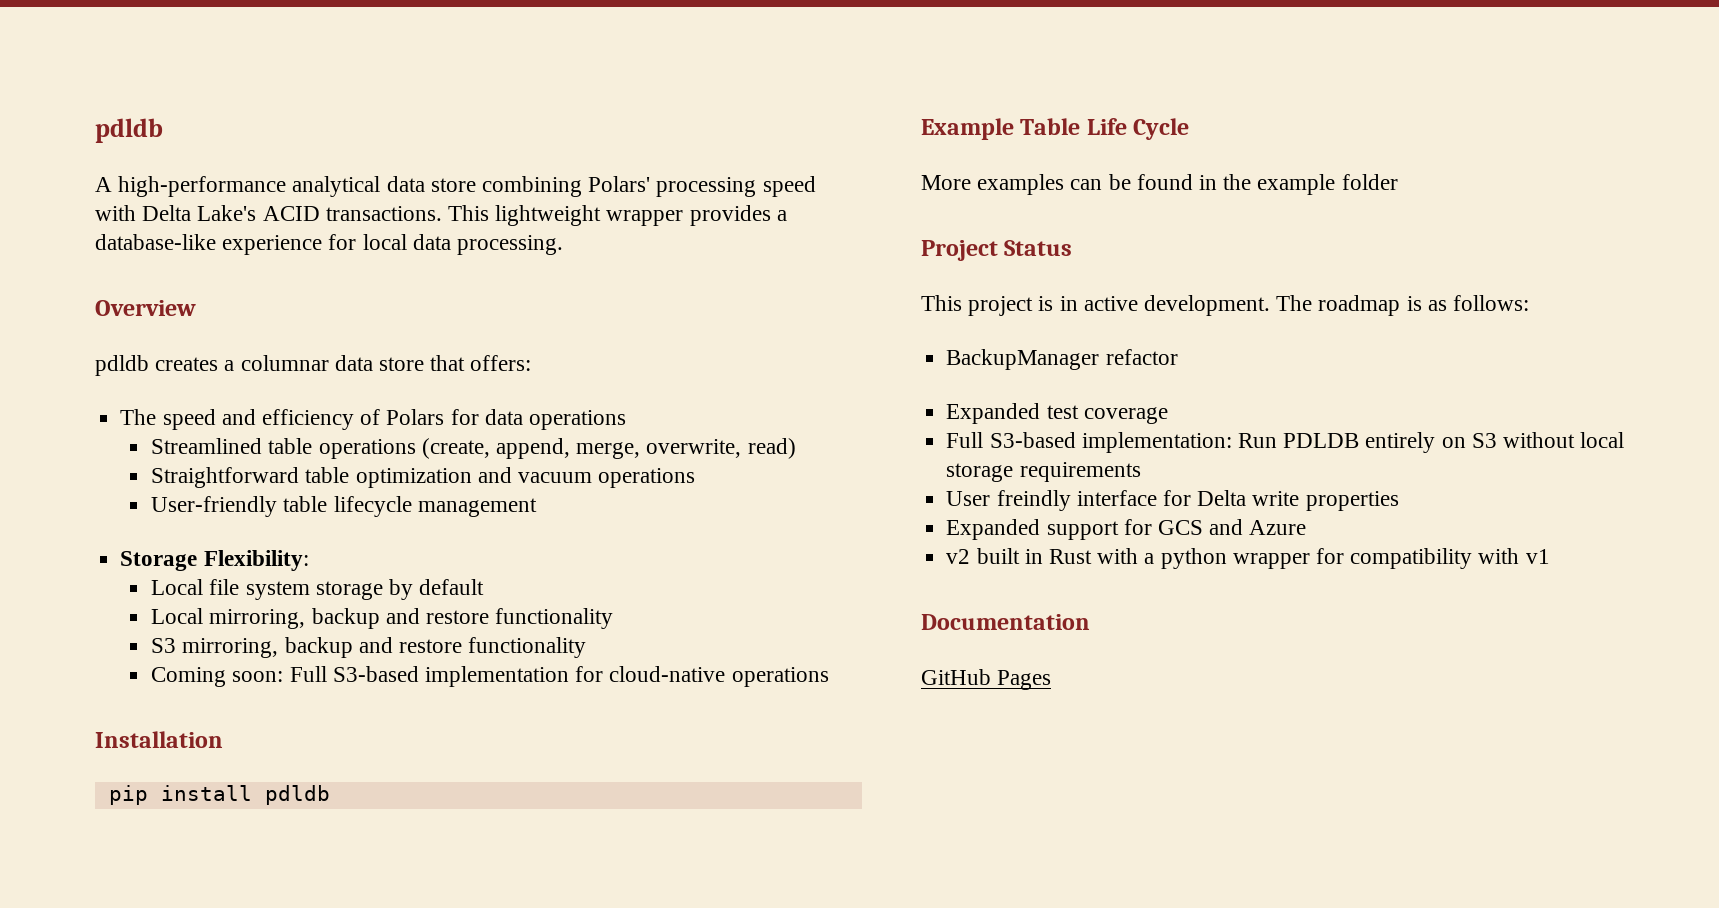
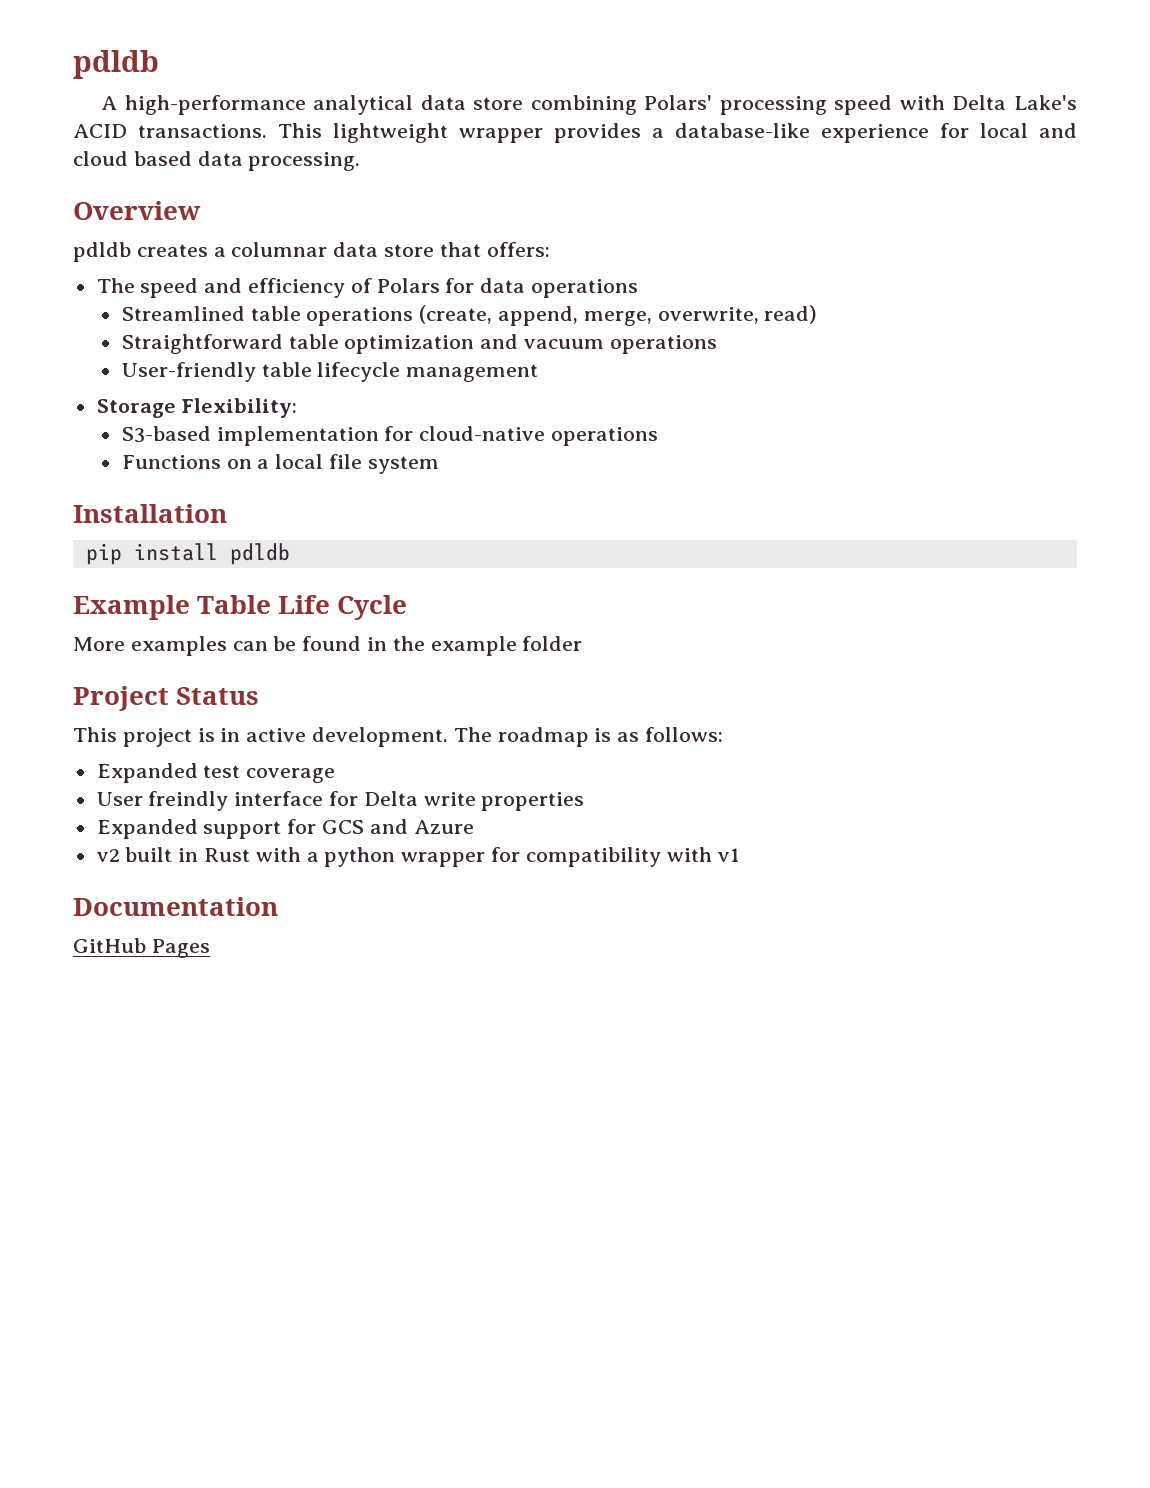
(407, 242) none -> [1039,123,1077,138] [73,151,192,166] and cloud based
[151,579,485,600] [151,608,614,629] [151,637,587,658] [151,666,327,687] Local file system storage by default // Local mirroring, backup and restore functionality // S3 mirroring, backup and restore functionality // Coming soon: Full -> (298, 408) none
(829, 677) none -> [121,454,439,474] // Functions on a local file system
[946,349,1178,370] // BackupManager refactor -> (724, 734) none
[946,432,1625,453] [946,462,1141,482] // Full S3-based implementation: Run PDLDB entirely on S3 without local storage requirements -> (336, 775) none

